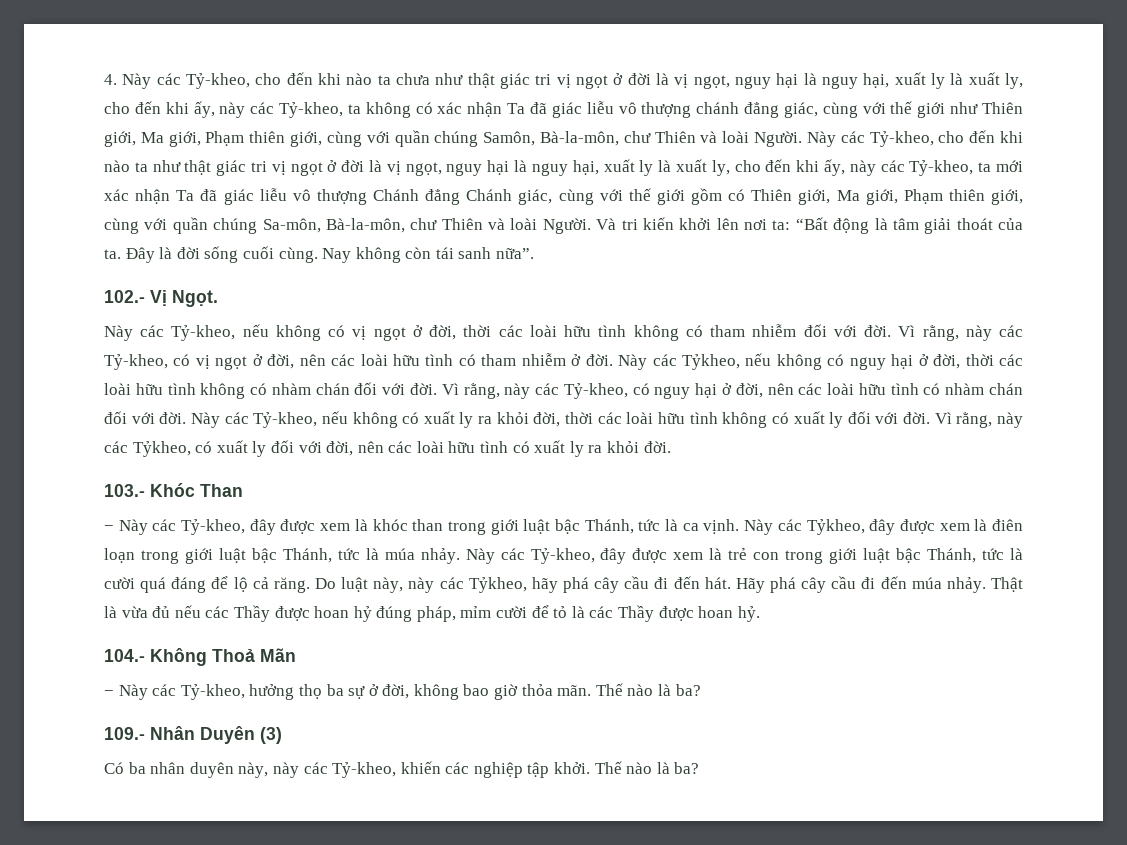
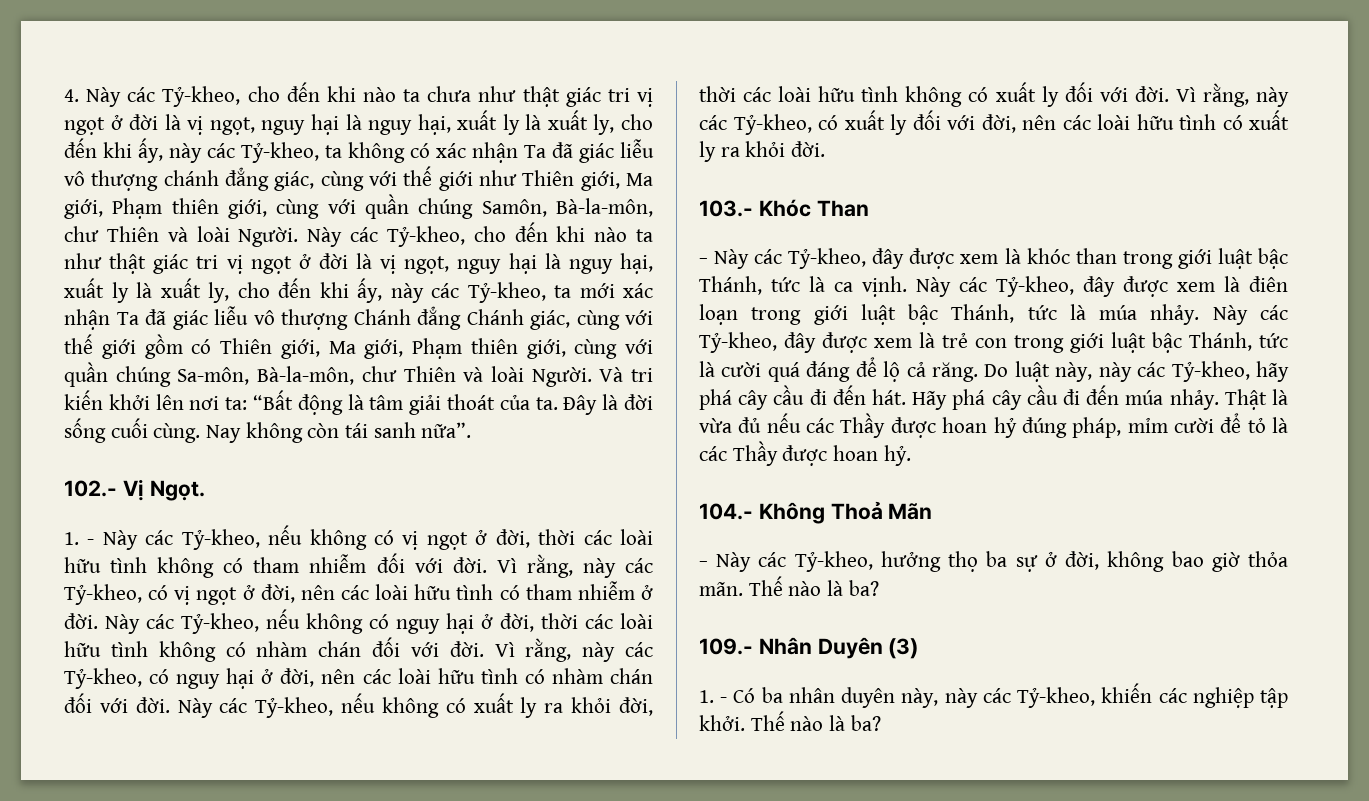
(218, 298) none -> [64,532,95,545] 1. -
[682,354,740,370] Tỷkheo, -> [181,613,259,634] Tỷ-kheo,
[132,441,191,457] Tỷkheo, -> [733,114,812,135] Tỷ-kheo,
[806,519,865,535] Tỷkheo, -> [996,276,1074,297] Tỷ-kheo,
[468,577,527,593] Tỷkheo, -> [1171,361,1250,382] Tỷ-kheo,
(282, 735) none -> [699,690,728,703] 1. -

